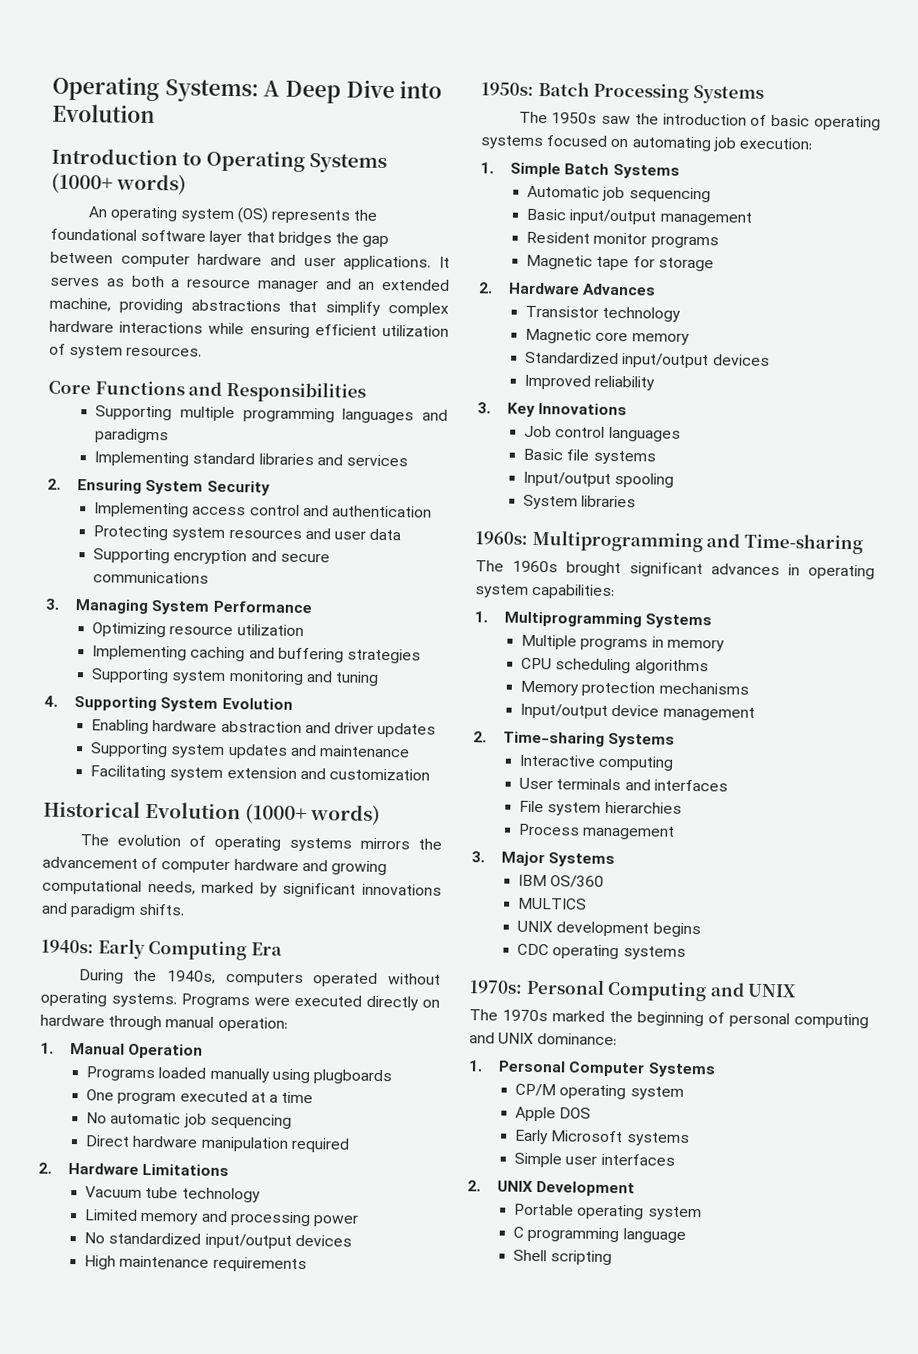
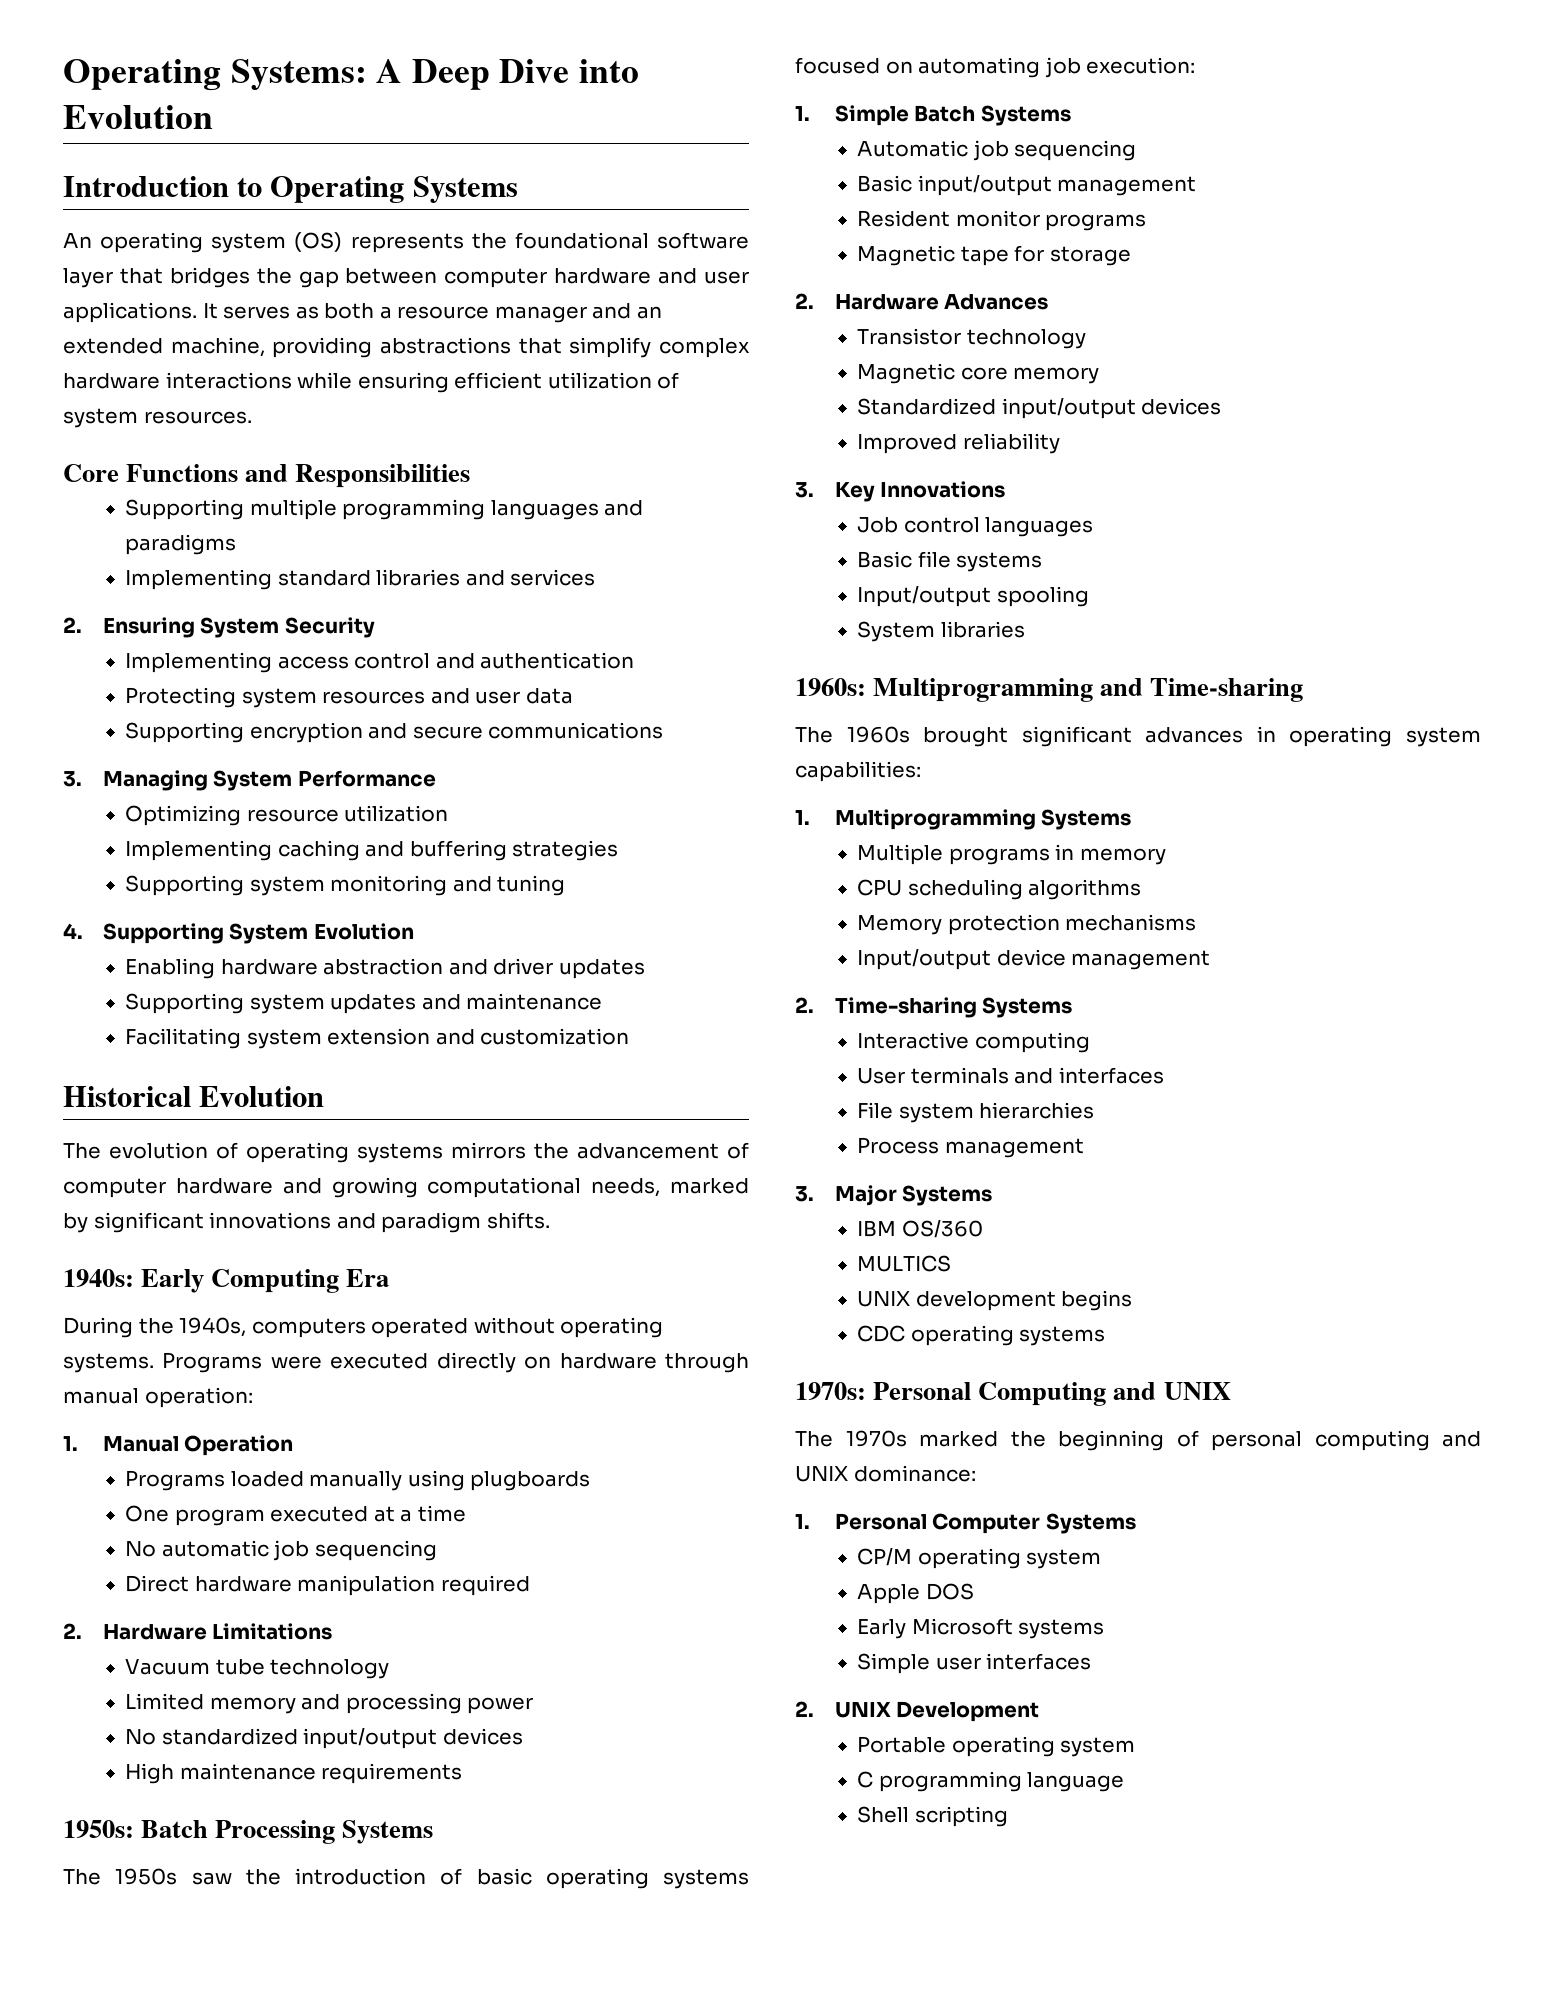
[51,172,188,195] (1000+ words) -> (518, 189) none
[245,803,382,826] (1000+ words) -> (325, 1096) none

